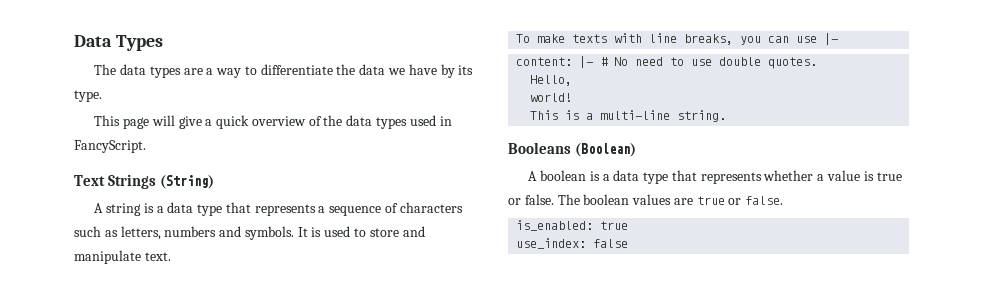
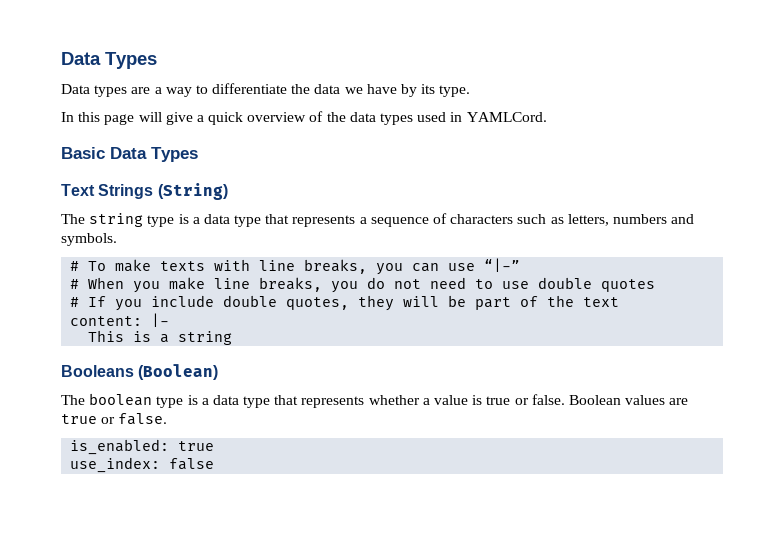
[74,35,163,51] [94,64,146,75] Data Types // The data -> [61,52,157,69] [61,84,90,94] Data Types // Data
[94,115,121,126] This -> [61,112,101,122] In this
[74,140,146,153] FancyScript. -> [466,112,547,122] [61,147,198,162] YAMLCord. // Basic Data Types
[94,203,141,216] A string -> [61,213,175,227] The string type
[297,226,425,237] [74,250,171,264] It is used to store and manipulate text. // -> [70,261,80,271] // #
[824,33,839,45] [516,56,818,69] [530,75,573,86] [530,93,573,102] |- // content: |- # No need to use double quotes. // Hello, // world! -> [484,258,521,272] [70,277,656,293] [70,295,620,311] [70,313,170,327] “|-” // # When you make line breaks, you do not need to use double quotes // # If you include double quotes, they will be part of the text // content: |-
[600,110,727,122] multi-line string. -> [178,331,233,345] string
[528,170,586,181] A boolean -> [61,393,184,408] The boolean type
[557,194,630,205] The boolean -> [568,395,621,405] Boolean

